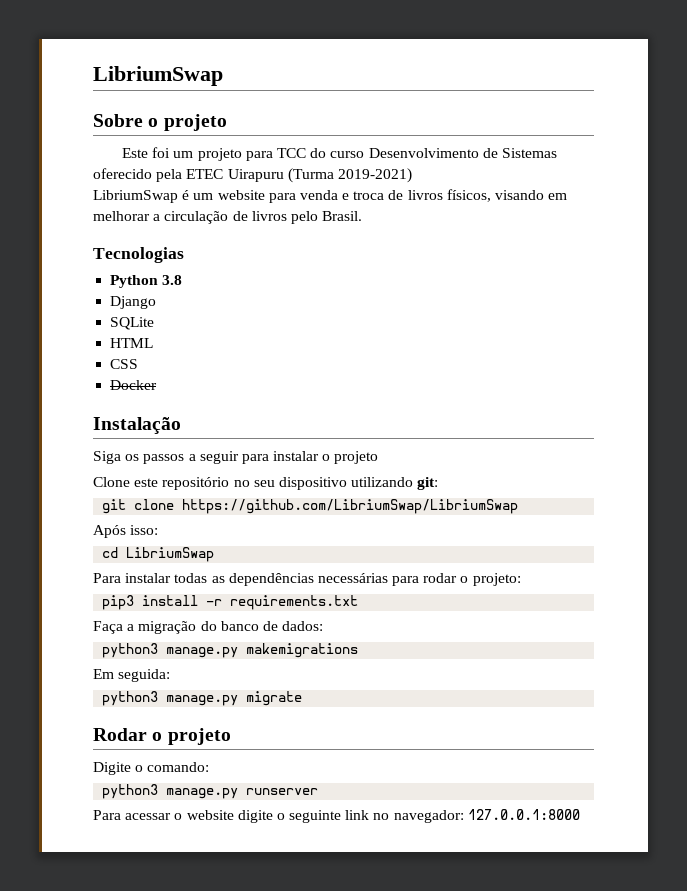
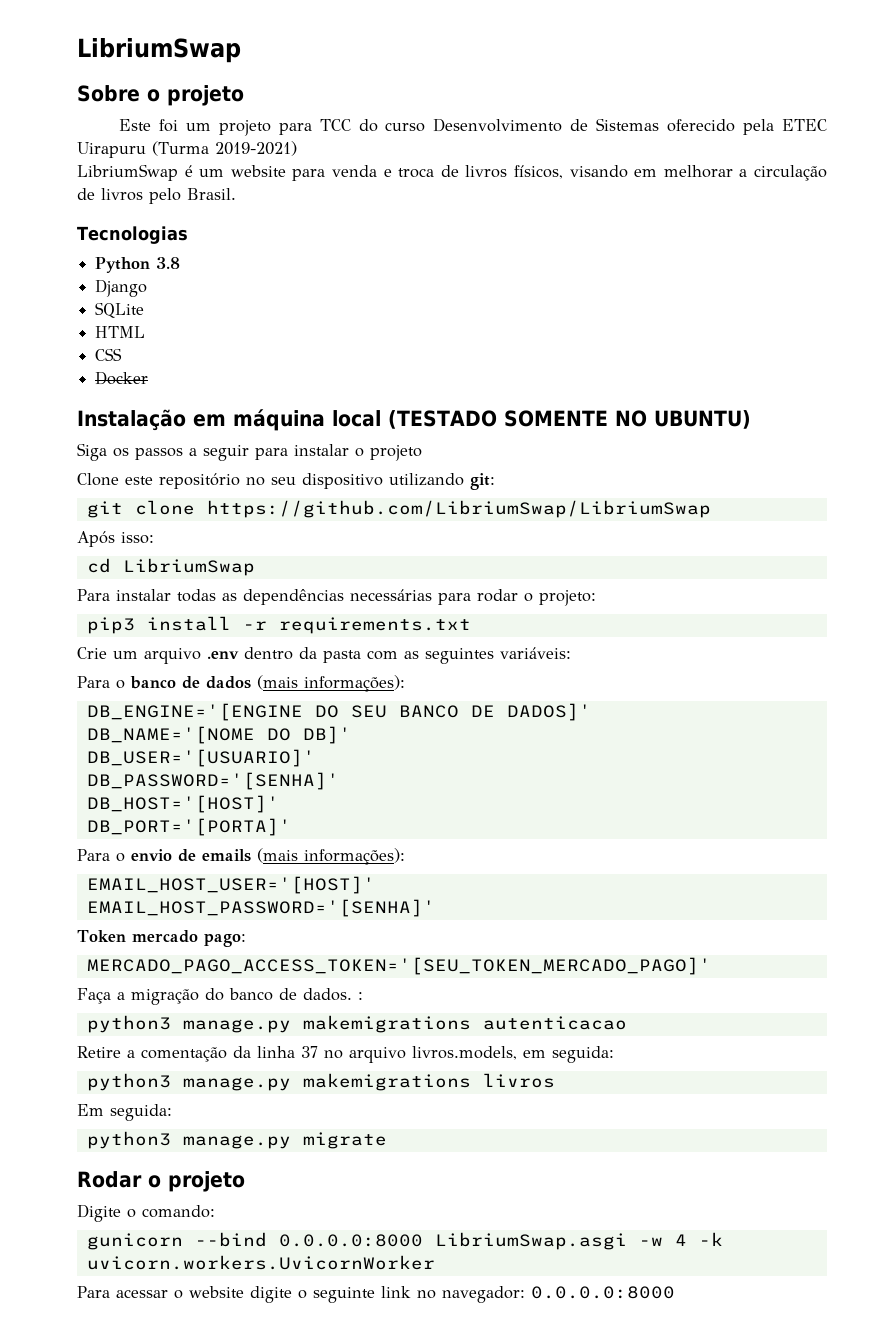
(181, 425) none -> [193,409,751,431] em máquina local (TESTADO SOMENTE NO UBUNTU)
(359, 602) none -> [77,647,571,664] [77,675,405,692] [86,703,591,721] [86,726,351,744] [86,749,315,767] [86,772,339,790] [86,795,279,813] [86,818,291,836] [77,848,405,865] [86,876,375,894] [86,899,435,917] [77,930,246,947] [86,957,711,975] // Crie um arquivo .env dentro da pasta com as seguintes variáveis: // Para o banco de dados (mais informações): // DB_ENGINE='[ENGINE DO SEU BANCO DE DADOS]' // DB_NAME='[NOME DO DB]' // DB_USER='[USUARIO]' // DB_PASSWORD='[SENHA]' // DB_HOST='[HOST]' // DB_PORT='[PORTA]' // Para o envio de emails (mais informações): // EMAIL_HOST_USER='[HOST]' // EMAIL_HOST_PASSWORD='[SENHA]' // Token mercado pago: // MERCADO_PAGO_ACCESS_TOKEN='[SEU_TOKEN_MERCADO_PAGO]'
[282,621,324,631] [102,643,359,658] dados: // python3 manage.py makemigrations -> [303,988,363,1001] [86,1015,627,1033] [77,1046,614,1063] [86,1073,555,1091] dados. : // python3 manage.py makemigrations autenticacao // Retire a comentação da linha 37 no arquivo livros.models, em seguida: // python3 manage.py makemigrations livros
[102,784,319,799] python3 manage.py runserver -> [86,1232,723,1250] [86,1255,435,1270] gunicorn --bind 0.0.0.0:8000 LibriumSwap.asgi -w 4 -k uvicorn.workers.UvicornWorker
[467,809,580,820] 127.0.0.1:8000 -> [531,1286,675,1299] 0.0.0.0:8000

